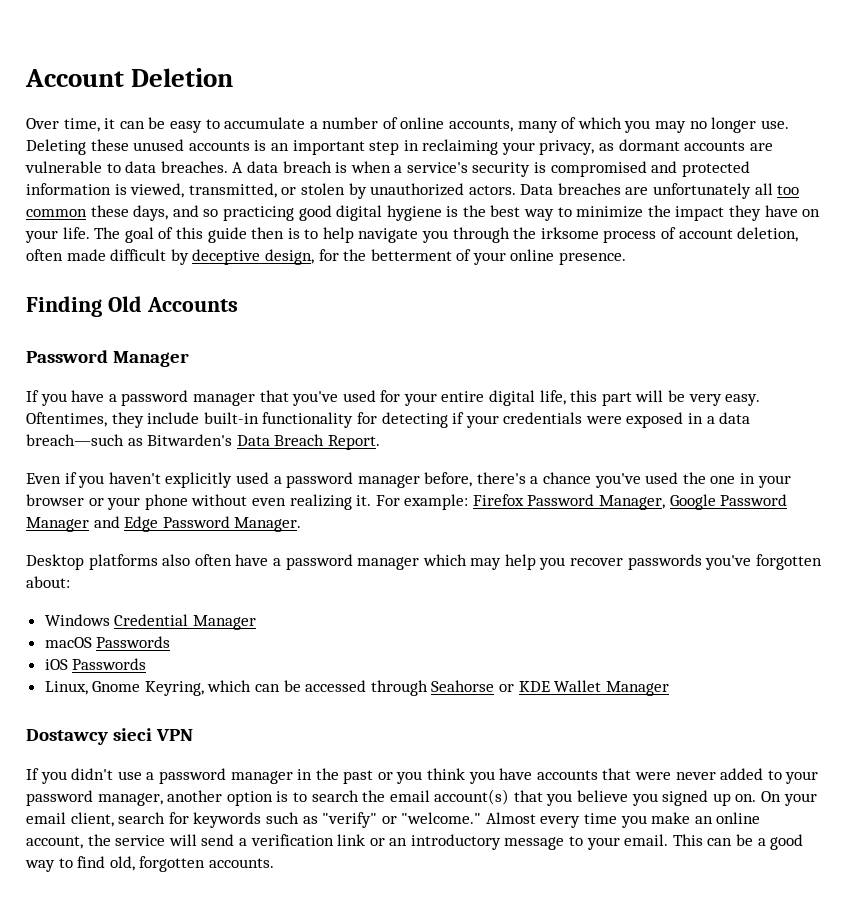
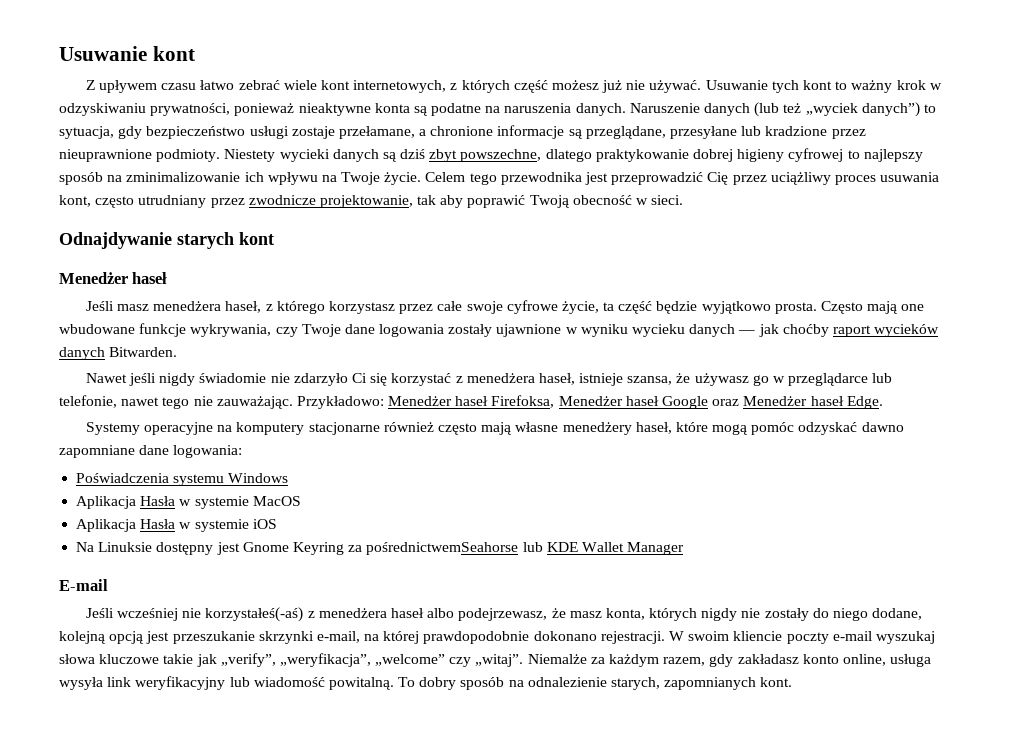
[25,68,234,87] [26,117,789,133] [26,139,773,155] [25,161,750,177] [26,183,800,199] [26,205,821,221] [25,227,799,243] [26,249,627,265] [26,296,238,317] [26,350,190,367] [26,390,761,406] [26,412,751,428] [26,434,380,450] [26,472,791,488] [26,494,788,510] [26,516,302,532] [26,554,822,570] [26,576,70,588] [44,614,256,630] [44,636,171,648] [44,658,147,670] [44,680,669,696] [26,728,194,745] [26,768,819,784] [26,789,817,806] [26,812,761,828] [26,834,804,850] [25,856,274,872] Account Deletion // Over time, it can be easy to accumulate a number of online accounts, many of which you may no longer use. Deleting these unused accounts is an important step in reclaiming your privacy, as dormant accounts are vulnerable to data breaches. A data breach is when a service's security is compromised and protected information is viewed, transmitted, or stolen by unauthorized actors. Data breaches are unfortunately all too common these days, and so practicing good digital hygiene is the best way to minimize the impact they have on your life. The goal of this guide then is to help navigate you through the irksome process of account deletion, often made difficult by deceptive design, for the betterment of your online presence. // Finding Old Accounts // Password Manager // If you have a password manager that you've used for your entire digital life, this part will be very easy. Oftentimes, they include built-in functionality for detecting if your credentials were exposed in a data breach—such as Bitwarden's Data Breach Report. // Even if you haven't explicitly used a password manager before, there's a chance you've used the one in your browser or your phone without even realizing it. For example: Firefox Password Manager, Google Password Manager and Edge Password Manager. // Desktop platforms also often have a password manager which may help you recover passwords you've forgotten about: // Windows Credential Manager // macOS Passwords // iOS Passwords // Linux, Gnome Keyring, which can be accessed through Seahorse or KDE Wallet Manager // Dostawcy sieci VPN // If you didn't use a password manager in the past or you think you have accounts that were never added to your password manager, another option is to search the email account(s) that you believe you signed up on. On your email client, search for keywords such as "verify" or "welcome." Almost every time you make an online account, the service will send a verification link or an introductory message to your email. This can be a good way to find old, forgotten accounts. -> [59,46,195,61] [85,80,942,93] [59,102,936,117] [59,125,866,139] [59,148,923,162] [59,172,940,185] [59,195,684,208] [59,232,274,249] [59,272,168,284] [85,300,925,314] [59,323,940,337] [59,347,178,360] [85,373,893,386] [59,395,883,409] [85,422,904,435] [59,445,243,458] [76,473,289,486] [76,496,301,509] [76,519,277,532] [76,542,685,555] [59,579,108,591] [85,607,923,622] [59,631,935,644] [59,653,932,667] [59,676,793,690] Usuwanie kont // Z upływem czasu łatwo zebrać wiele kont internetowych, z których część możesz już nie używać. Usuwanie tych kont to ważny krok w odzyskiwaniu prywatności, ponieważ nieaktywne konta są podatne na naruszenia danych. Naruszenie danych (lub też „wyciek danych”) to sytuacja, gdy bezpieczeństwo usługi zostaje przełamane, a chronione informacje są przeglądane, przesyłane lub kradzione przez nieuprawnione podmioty. Niestety wycieki danych są dziś zbyt powszechne, dlatego praktykowanie dobrej higieny cyfrowej to najlepszy sposób na zminimalizowanie ich wpływu na Twoje życie. Celem tego przewodnika jest przeprowadzić Cię przez uciążliwy proces usuwania kont, często utrudniany przez zwodnicze projektowanie, tak aby poprawić Twoją obecność w sieci. // Odnajdywanie starych kont // Menedżer haseł // Jeśli masz menedżera haseł, z którego korzystasz przez całe swoje cyfrowe życie, ta część będzie wyjątkowo prosta. Często mają one wbudowane funkcje wykrywania, czy Twoje dane logowania zostały ujawnione w wyniku wycieku danych — jak choćby raport wycieków danych Bitwarden. // Nawet jeśli nigdy świadomie nie zdarzyło Ci się korzystać z menedżera haseł, istnieje szansa, że używasz go w przeglądarce lub telefonie, nawet tego nie zauważając. Przykładowo: Menedżer haseł Firefoksa, Menedżer haseł Google oraz Menedżer haseł Edge. // Systemy operacyjne na komputery stacjonarne również często mają własne menedżery haseł, które mogą pomóc odzyskać dawno zapomniane dane logowania: // Poświadczenia systemu Windows // Aplikacja Hasła w systemie MacOS // Aplikacja Hasła w systemie iOS // Na Linuksie dostępny jest Gnome Keyring za pośrednictwemSeahorse lub KDE Wallet Manager // E-mail // Jeśli wcześniej nie korzystałeś(-aś) z menedżera haseł albo podejrzewasz, że masz konta, których nigdy nie zostały do niego dodane, kolejną opcją jest przeszukanie skrzynki e-mail, na której prawdopodobnie dokonano rejestracji. W swoim kliencie poczty e-mail wyszukaj słowa kluczowe takie jak „verify”, „weryfikacja”, „welcome” czy „witaj”. Niemalże za każdym razem, gdy zakładasz konto online, usługa wysyła link weryfikacyjny lub wiadomość powitalną. To dobry sposób na odnalezienie starych, zapomnianych kont.

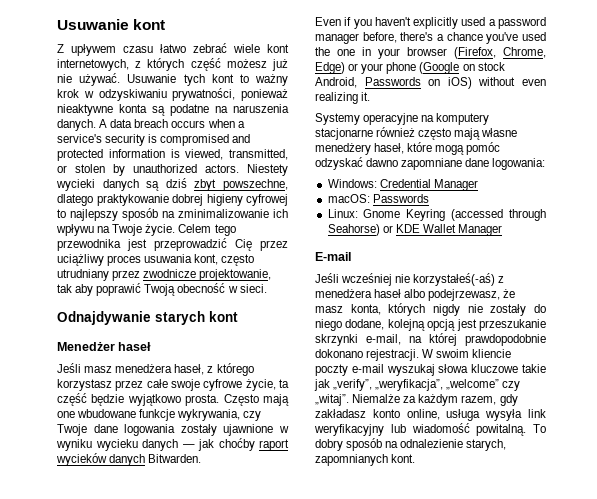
[629,102,936,117] [59,125,866,139] [59,149,221,162] Naruszenie danych (lub też „wyciek danych”) to sytuacja, gdy bezpieczeństwo usługi zostaje przełamane, a chronione informacje są przeglądane, przesyłane lub kradzione przez nieuprawnione podmioty. -> [99,119,245,128] [57,134,251,146] [57,149,288,161] [57,164,239,176] A data breach occurs when a service's security is compromised and protected information is viewed, transmitted, or stolen by unauthorized actors.
[85,373,893,386] [59,395,883,409] Nawet jeśli nigdy świadomie nie zdarzyło Ci się korzystać z menedżera haseł, istnieje szansa, że używasz go w przeglądarce lub telefonie, nawet tego nie zauważając. Przykładowo: Menedżer haseł Firefoksa, Menedżer haseł Google oraz Menedżer haseł Edge. -> [315,17,546,29] [315,32,546,44] [315,47,546,59] [315,62,505,74] [315,77,546,89] [315,92,371,104] Even if you haven't explicitly used a password manager before, there's a chance you've used the one in your browser (Firefox, Chrome, Edge) or your phone (Google on stock Android, Passwords on iOS) without even realizing it.
[76,473,289,486] [76,496,301,509] [76,519,277,532] [76,542,543,555] Poświadczenia systemu Windows // Aplikacja Hasła w systemie MacOS // Aplikacja Hasła w systemie iOS // Na Linuksie dostępny jest Gnome Keyring za pośrednictwemSeahorse lub -> [327,179,478,191] [327,194,429,203] [327,209,546,221] [327,224,393,236] Windows: Credential Manager // macOS: Passwords // Linux: Gnome Keyring (accessed through Seahorse) or

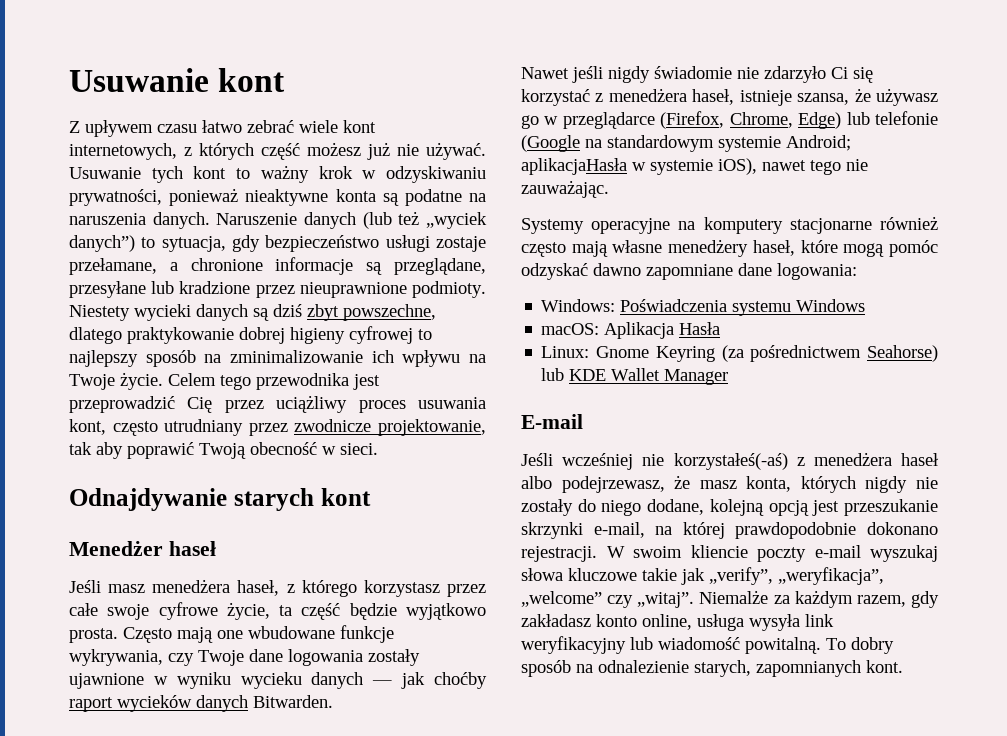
[99,119,245,128] [57,134,251,146] [57,149,288,161] [57,164,239,176] A data breach occurs when a service's security is compromised and protected information is viewed, transmitted, or stolen by unauthorized actors. -> [216,211,488,229] [69,235,486,252] [69,257,486,275] [69,281,486,298] Naruszenie danych (lub też „wyciek danych”) to sytuacja, gdy bezpieczeństwo usługi zostaje przełamane, a chronione informacje są przeglądane, przesyłane lub kradzione przez nieuprawnione podmioty.
[315,17,546,29] [315,32,546,44] [315,47,546,59] [315,62,505,74] [315,77,546,89] [315,92,371,104] Even if you haven't explicitly used a password manager before, there's a chance you've used the one in your browser (Firefox, Chrome, Edge) or your phone (Google on stock Android, Passwords on iOS) without even realizing it. -> [521,66,873,83] [521,88,938,106] [521,111,938,129] [521,135,851,152] [521,158,868,175] [521,180,609,198] Nawet jeśli nigdy świadomie nie zdarzyło Ci się korzystać z menedżera haseł, istnieje szansa, że używasz go w przeglądarce (Firefox, Chrome, Edge) lub telefonie (Google na standardowym systemie Android; aplikacjaHasła w systemie iOS), nawet tego nie zauważając.
[379,179,478,191] Credential Manager -> [620,299,866,316] Poświadczenia systemu Windows
[372,194,429,203] Passwords -> [604,322,721,339] Aplikacja Hasła
[451,209,546,221] [327,224,393,236] (accessed through Seahorse) or -> [721,345,938,362] [541,368,565,381] (za pośrednictwem Seahorse) lub

